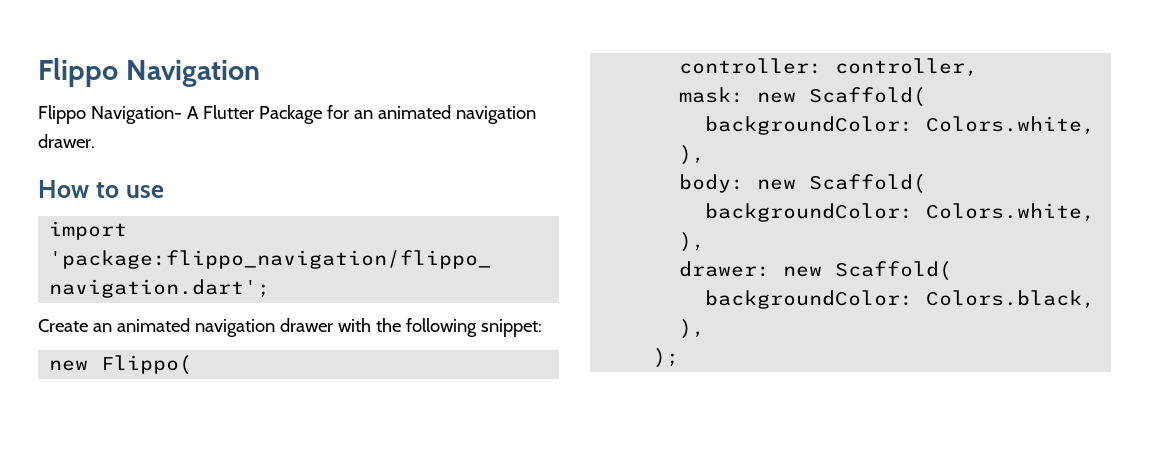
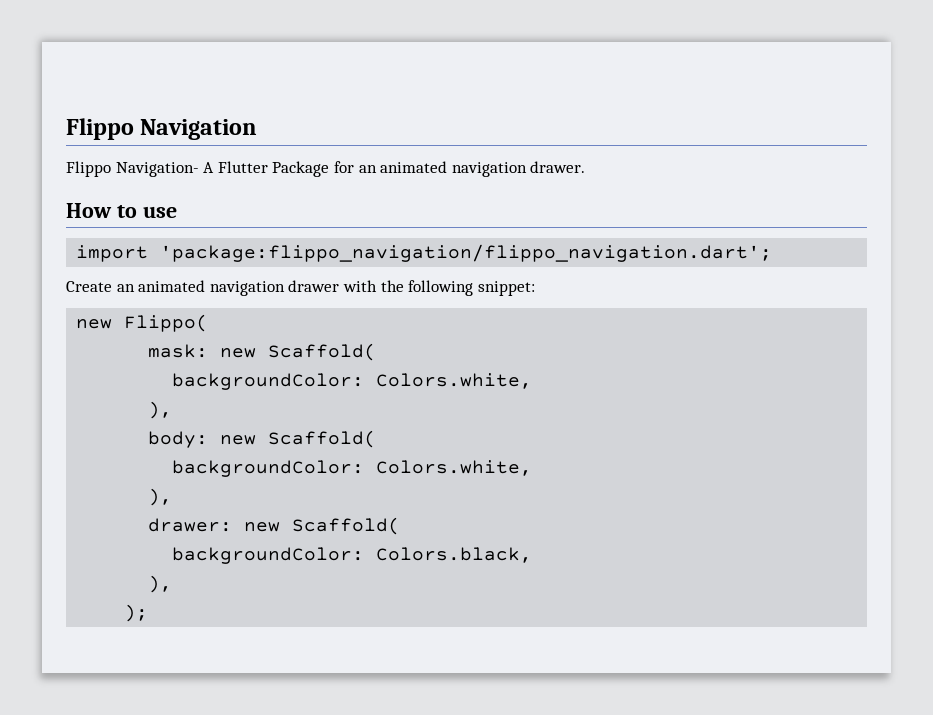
[679,58,979,77] // controller: controller, -> (209, 323) none

